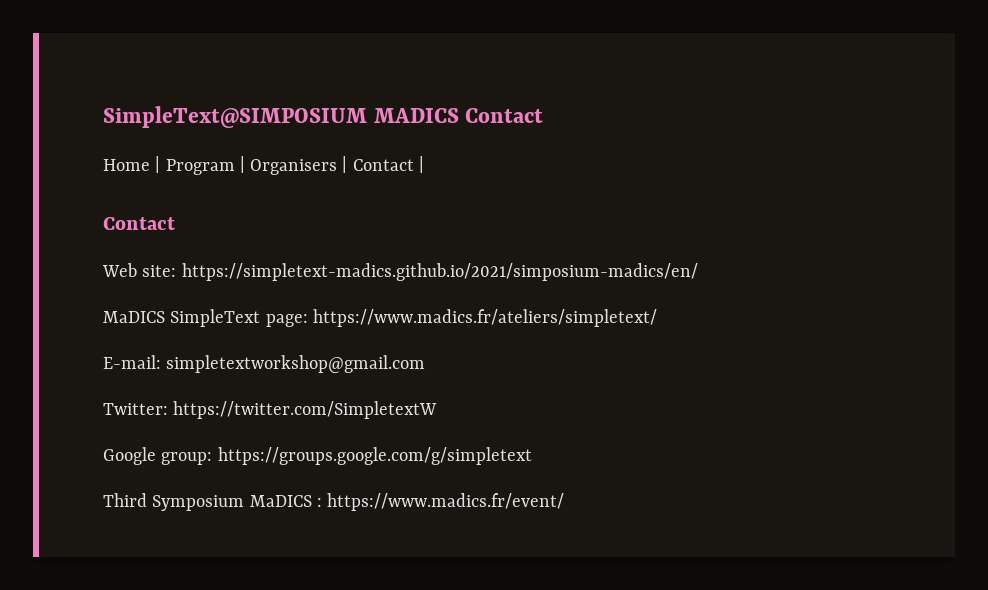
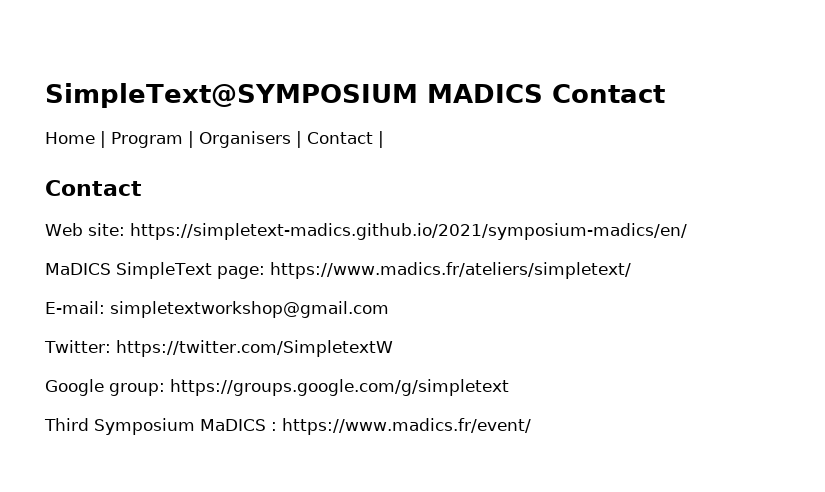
[103,106,367,128] SimpleText@SIMPOSIUM -> [45,83,418,108] SimpleText@SYMPOSIUM
[181,263,698,281] https://simpletext-madics.github.io/2021/simposium-madics/en/ -> [129,223,687,240] https://simpletext-madics.github.io/2021/symposium-madics/en/

